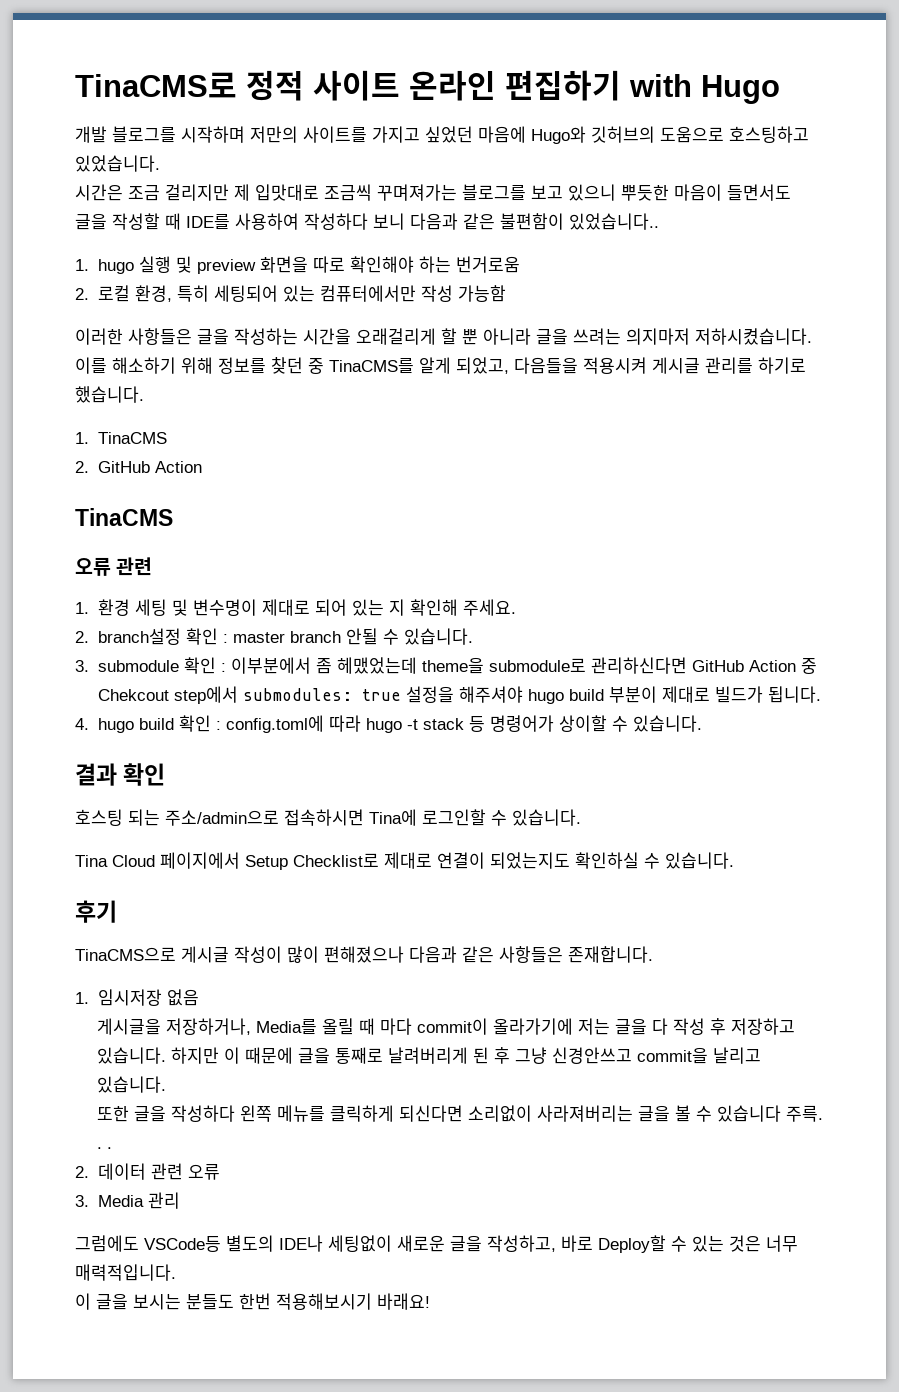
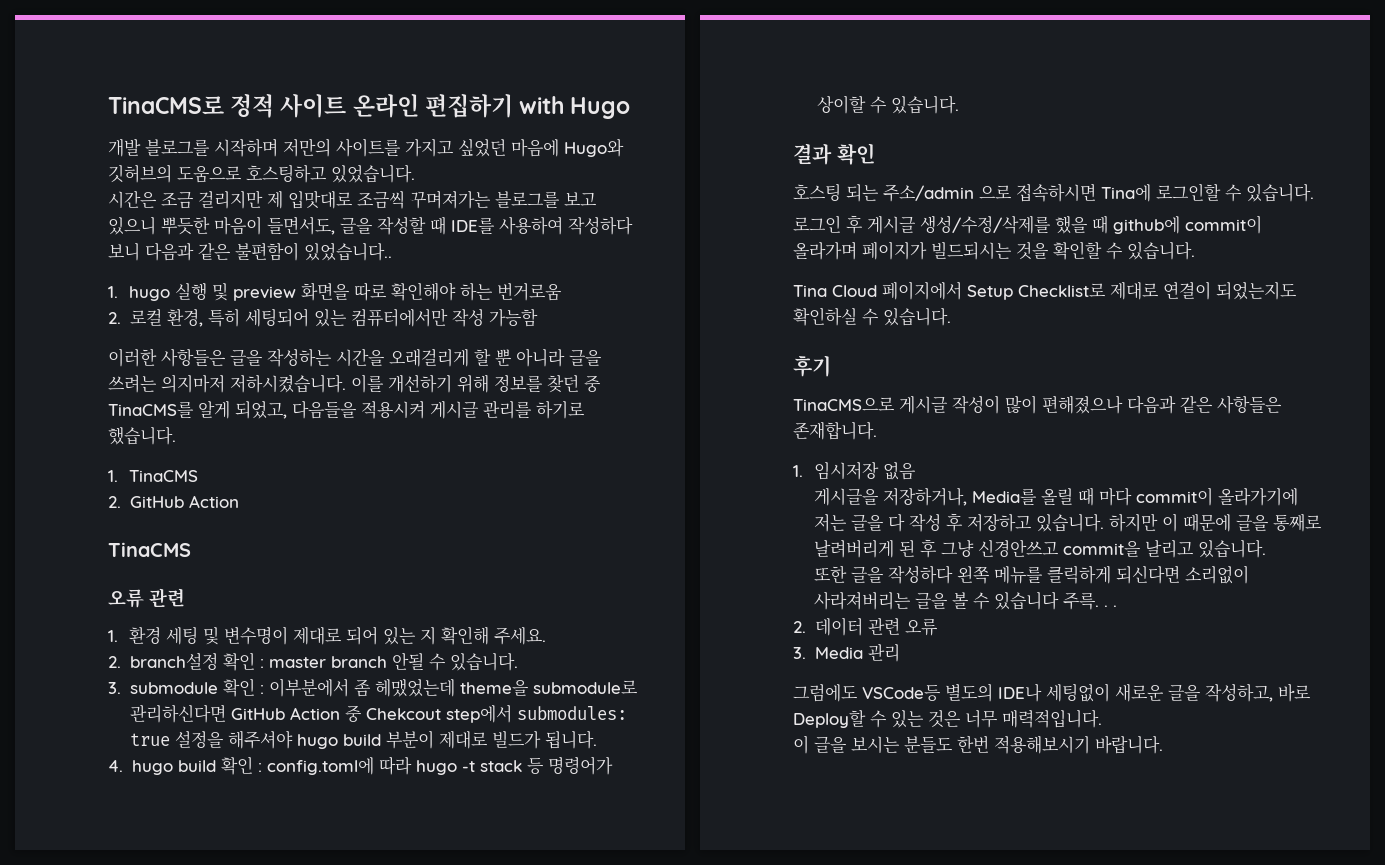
[727,184,791,201] 들면서도 -> [267,216,335,235] 들면서도,
[112,357,176,374] 해소하기 -> [388,374,452,393] 개선하기
[165,810,279,826] 주소/admin으로 -> [883,184,1012,202] 주소/admin 으로
(581, 817) none -> [793,215,1262,234] [793,241,1195,260] // 로그인 후 게시글 생성/수정/삭제를 했을 때 github에 commit이 올라가며 페이지가 빌드되시는 것을 확인할 수 있습니다.
[377,1293,430,1310] 바래요! -> [1095,735,1163,754] 바랍니다.

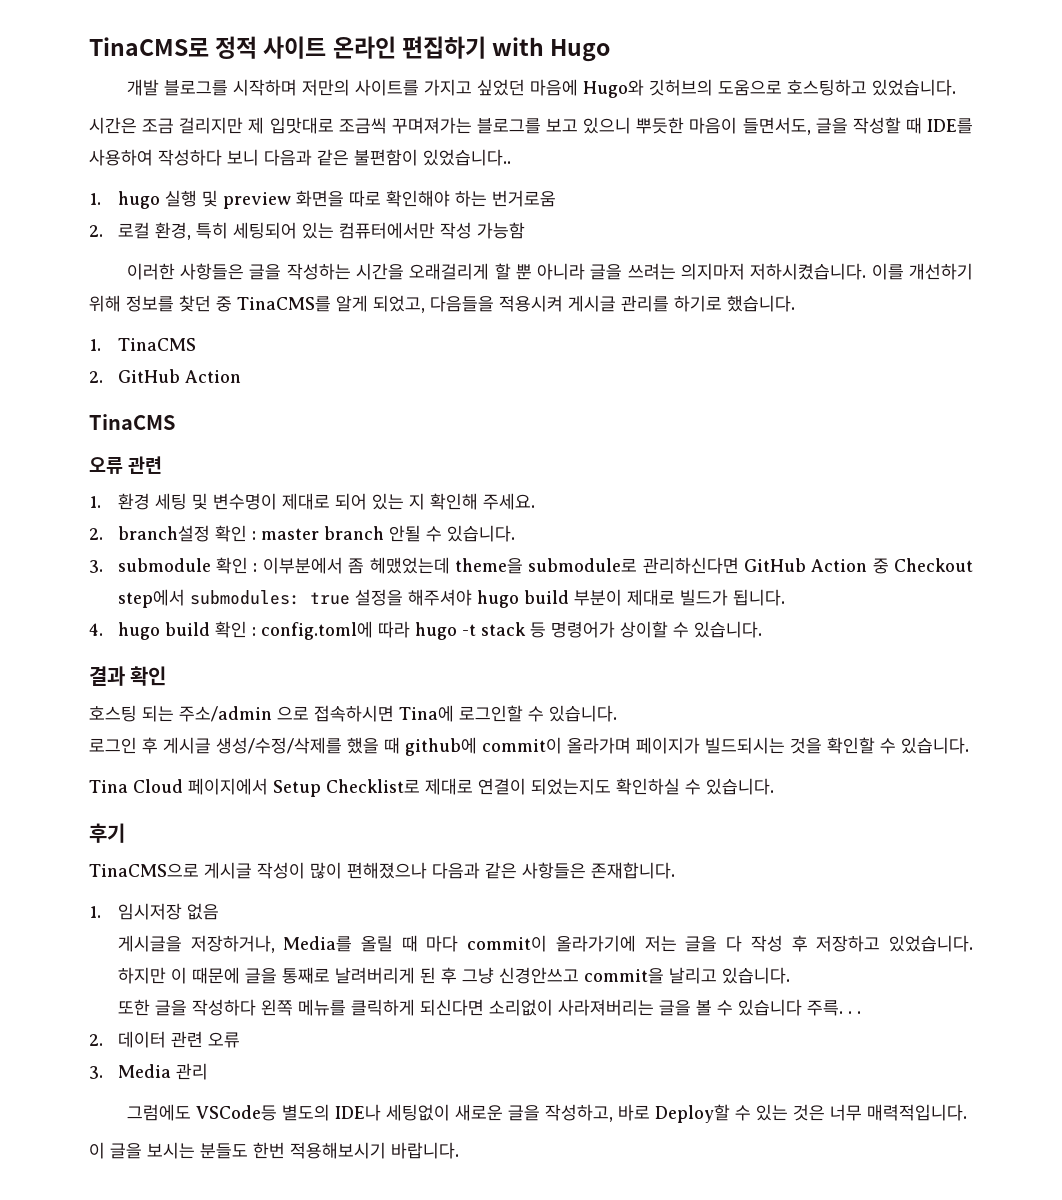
[365,708,441,720] Chekcout -> [894,558,974,572] Checkout
[1035,514,1104,532] 있습니다. -> [889,935,974,952] 있었습니다.

